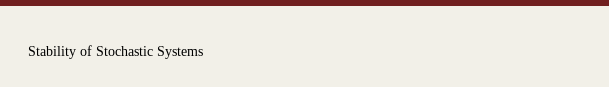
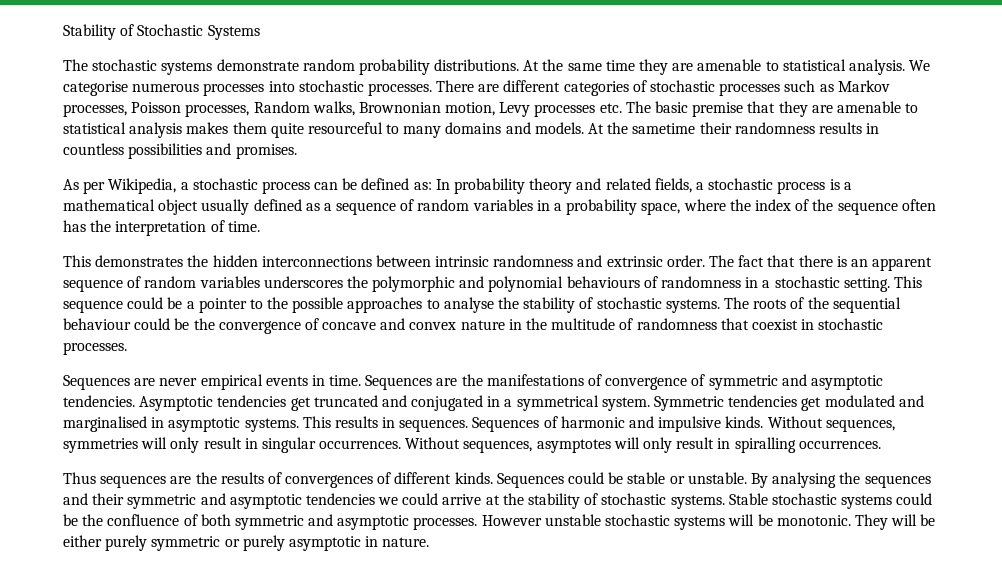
(203, 52) none -> [63,59,931,75] [63,80,890,96] [63,101,919,117] [63,122,880,138] [63,143,297,159] [63,178,852,194] [63,199,936,215] [63,220,260,236] [63,255,933,271] [63,276,922,292] [63,297,901,313] [63,318,884,334] [63,342,127,355] [63,374,883,390] [63,395,924,411] [63,416,895,432] [63,437,881,453] [63,472,931,488] [63,493,933,509] [63,514,936,530] [63,535,430,551] // The stochastic systems demonstrate random probability distributions. At the same time they are amenable to statistical analysis. We categorise numerous processes into stochastic processes. There are different categories of stochastic processes such as Markov processes, Poisson processes, Random walks, Brownonian motion, Levy processes etc. The basic premise that they are amenable to statistical analysis makes them quite resourceful to many domains and models. At the sametime their randomness results in countless possibilities and promises. // As per Wikipedia, a stochastic process can be defined as: In probability theory and related fields, a stochastic process is a mathematical object usually defined as a sequence of random variables in a probability space, where the index of the sequence often has the interpretation of time. // This demonstrates the hidden interconnections between intrinsic randomness and extrinsic order. The fact that there is an apparent sequence of random variables underscores the polymorphic and polynomial behaviours of randomness in a stochastic setting. This sequence could be a pointer to the possible approaches to analyse the stability of stochastic systems. The roots of the sequential behaviour could be the convergence of concave and convex nature in the multitude of randomness that coexist in stochastic processes. // Sequences are never empirical events in time. Sequences are the manifestations of convergence of symmetric and asymptotic tendencies. Asymptotic tendencies get truncated and conjugated in a symmetrical system. Symmetric tendencies get modulated and marginalised in asymptotic systems. This results in sequences. Sequences of harmonic and impulsive kinds. Without sequences, symmetries will only result in singular occurrences. Without sequences, asymptotes will only result in spiralling occurrences. // Thus sequences are the results of convergences of different kinds. Sequences could be stable or unstable. By analysing the sequences and their symmetric and asymptotic tendencies we could arrive at the stability of stochastic systems. Stable stochastic systems could be the confluence of both symmetric and asymptotic processes. However unstable stochastic systems will be monotonic. They will be either purely symmetric or purely asymptotic in nature.

